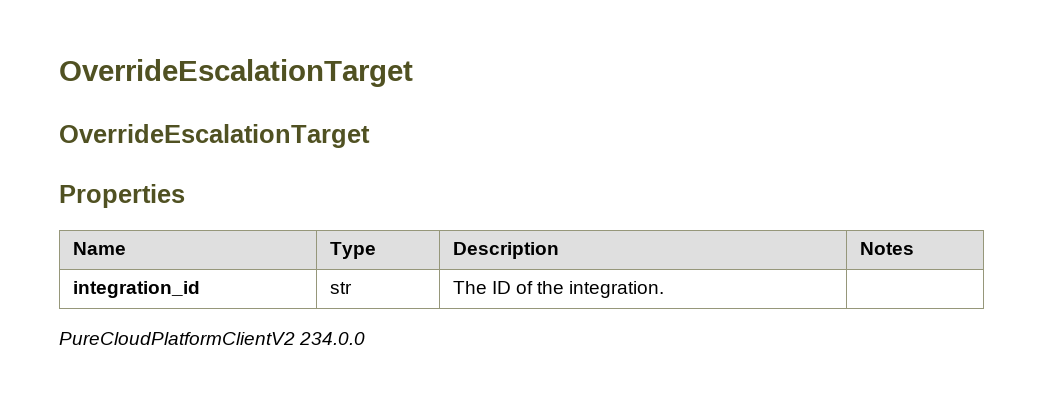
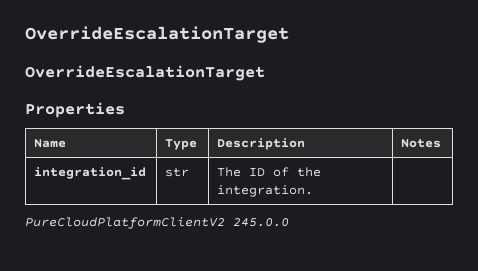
[299,332,366,345] 234.0.0 -> [233,218,289,227] 245.0.0

